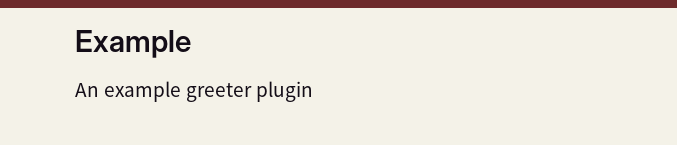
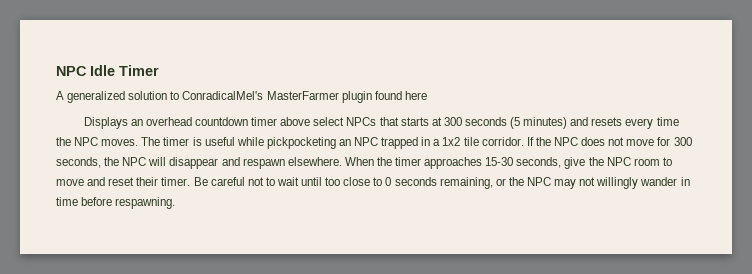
[75,30,191,58] [75,81,314,102] Example // An example greeter plugin -> [56,65,159,76] [56,91,427,103] [83,117,679,129] [56,137,692,149] [56,157,672,169] [56,177,690,189] [56,197,176,209] NPC Idle Timer // A generalized solution to ConradicalMel's MasterFarmer plugin found here // Displays an overhead countdown timer above select NPCs that starts at 300 seconds (5 minutes) and resets every time the NPC moves. The timer is useful while pickpocketing an NPC trapped in a 1x2 tile corridor. If the NPC does not move for 300 seconds, the NPC will disappear and respawn elsewhere. When the timer approaches 15-30 seconds, give the NPC room to move and reset their timer. Be careful not to wait until too close to 0 seconds remaining, or the NPC may not willingly wander in time before respawning.

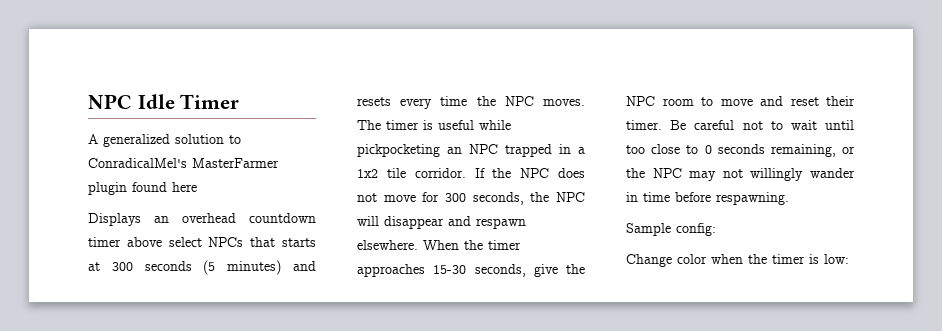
(176, 203) none -> [626,223,716,236] [626,254,849,267] // Sample config: // Change color when the timer is low:

